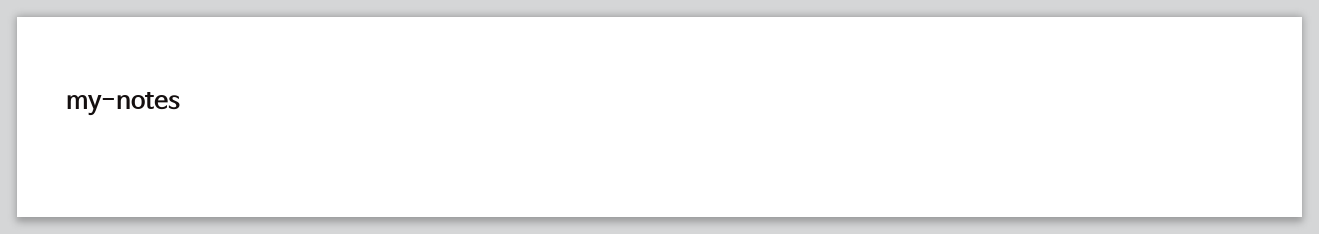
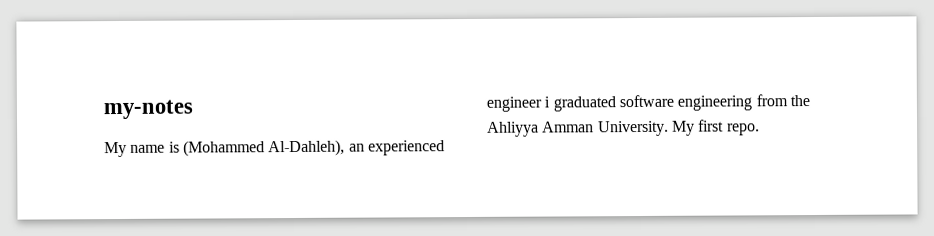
(180, 104) none -> [104,139,445,158] [486,94,810,112] [487,119,760,137] // My name is (Mohammed Al-Dahleh), an experienced engineer i graduated software engineering from the Ahliyya Amman University. My first repo.

